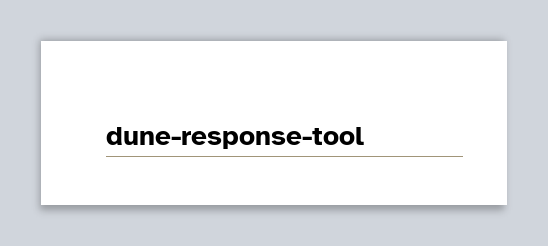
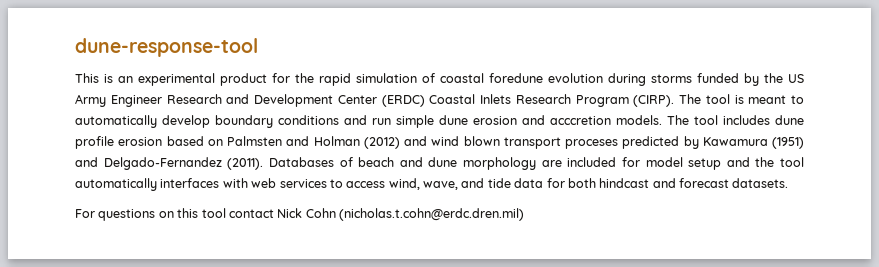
(364, 138) none -> [75,73,804,86] [75,94,804,107] [75,115,804,128] [75,136,804,149] [75,157,804,170] [75,178,789,191] [75,208,524,221] // This is an experimental product for the rapid simulation of coastal foredune evolution during storms funded by the US Army Engineer Research and Development Center (ERDC) Coastal Inlets Research Program (CIRP). The tool is meant to automatically develop boundary conditions and run simple dune erosion and acccretion models. The tool includes dune profile erosion based on Palmsten and Holman (2012) and wind blown transport proceses predicted by Kawamura (1951) and Delgado-Fernandez (2011). Databases of beach and dune morphology are included for model setup and the tool automatically interfaces with web services to access wind, wave, and tide data for both hindcast and forecast datasets. // For questions on this tool contact Nick Cohn (nicholas.t.cohn@erdc.dren.mil)

